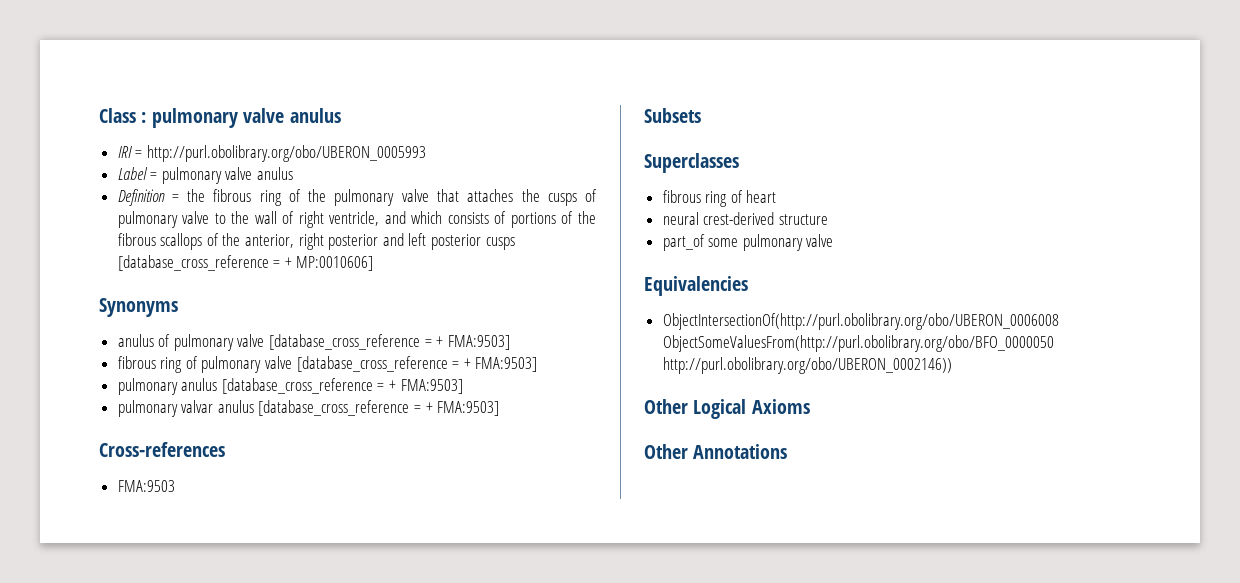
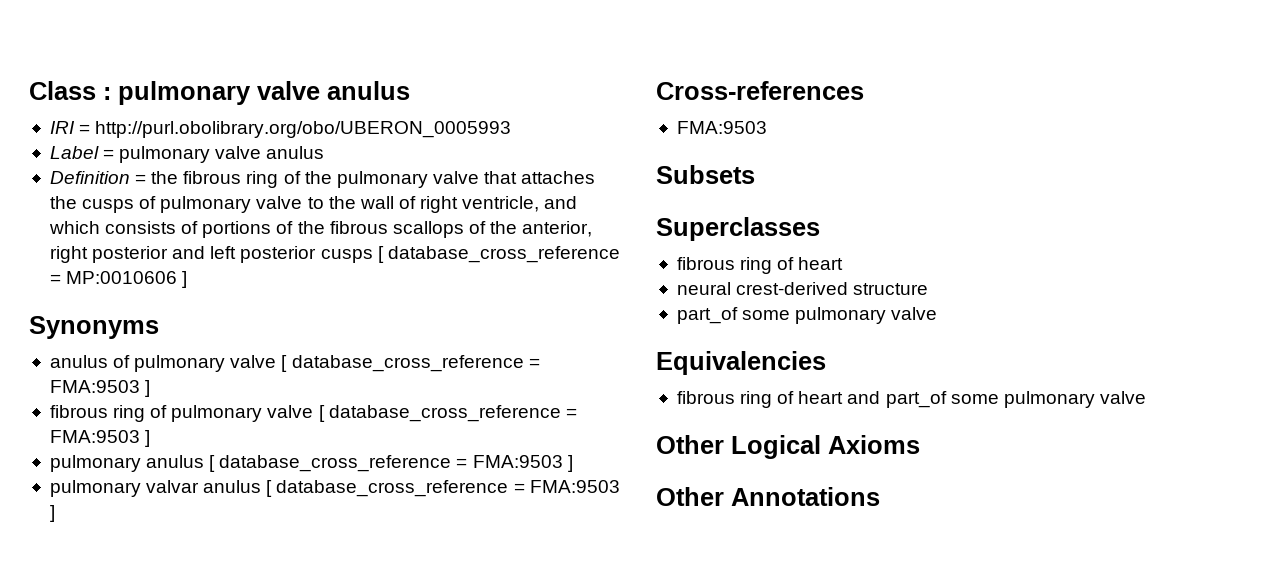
[117,255,374,271] [database_cross_reference = + MP:0010606] -> [377,246,620,263] [49,271,188,288] [ database_cross_reference = MP:0010606 ]
[269,334,510,350] [database_cross_reference = + FMA:9503] -> [281,355,540,372] [49,380,151,397] [ database_cross_reference = FMA:9503 ]
[296,356,538,372] [117,378,463,395] [117,400,500,417] [database_cross_reference = + FMA:9503] // pulmonary anulus [database_cross_reference = + FMA:9503] // pulmonary valvar anulus [database_cross_reference = + FMA:9503] -> [318,405,577,422] [49,430,151,447] [49,455,573,472] [49,480,620,497] [49,505,55,522] [ database_cross_reference = FMA:9503 ] // pulmonary anulus [ database_cross_reference = FMA:9503 ] // pulmonary valvar anulus [ database_cross_reference = FMA:9503 ]
[662,313,1059,330] [662,335,1054,352] [662,357,952,374] ObjectIntersectionOf(http://purl.obolibrary.org/obo/UBERON_0006008 ObjectSomeValuesFrom(http://purl.obolibrary.org/obo/BFO_0000050 http://purl.obolibrary.org/obo/UBERON_0002146)) -> [676,391,1146,408] fibrous ring of heart and part_of some pulmonary valve

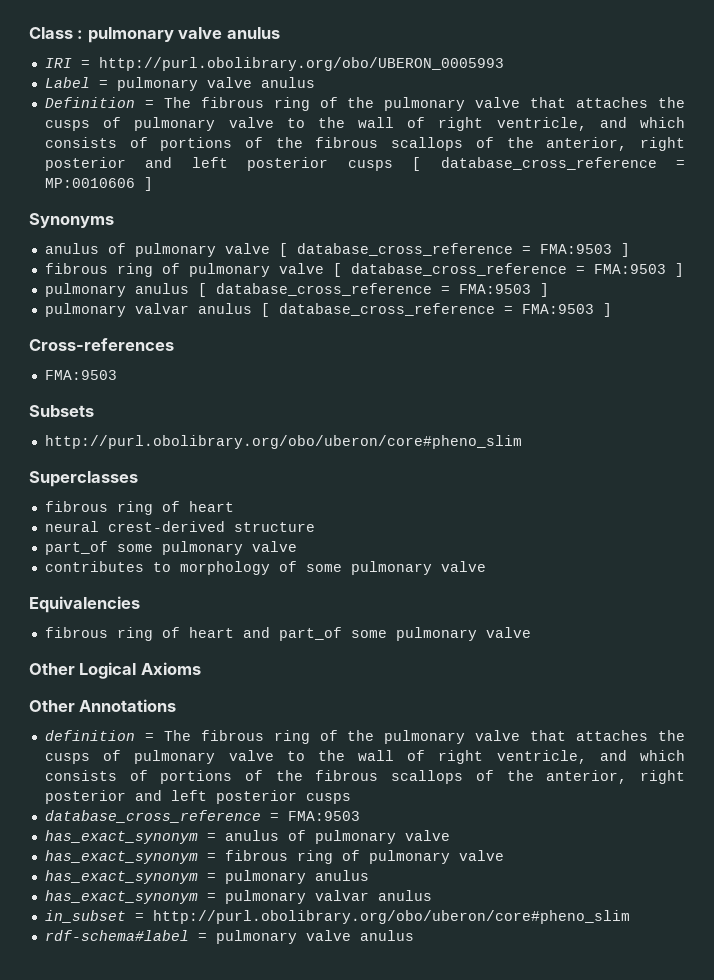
[151,171,179,184] the -> [163,97,191,108] The
(755, 174) none -> [44,435,522,449] // http://purl.obolibrary.org/obo/uberon/core#pheno_slim
(938, 313) none -> [44,561,486,575] // contributes to morphology of some pulmonary valve
(880, 496) none -> [44,730,685,744] [44,750,685,764] [44,770,685,784] [44,790,351,804] [44,810,360,823] [44,830,450,844] [44,850,504,864] [44,870,369,884] [44,890,432,904] [44,910,630,924] [44,930,414,944] // definition = The fibrous ring of the pulmonary valve that attaches the cusps of pulmonary valve to the wall of right ventricle, and which consists of portions of the fibrous scallops of the anterior, right posterior and left posterior cusps // database_cross_reference = FMA:9503 // has_exact_synonym = anulus of pulmonary valve // has_exact_synonym = fibrous ring of pulmonary valve // has_exact_synonym = pulmonary anulus // has_exact_synonym = pulmonary valvar anulus // in_subset = http://purl.obolibrary.org/obo/uberon/core#pheno_slim // rdf-schema#label = pulmonary valve anulus

